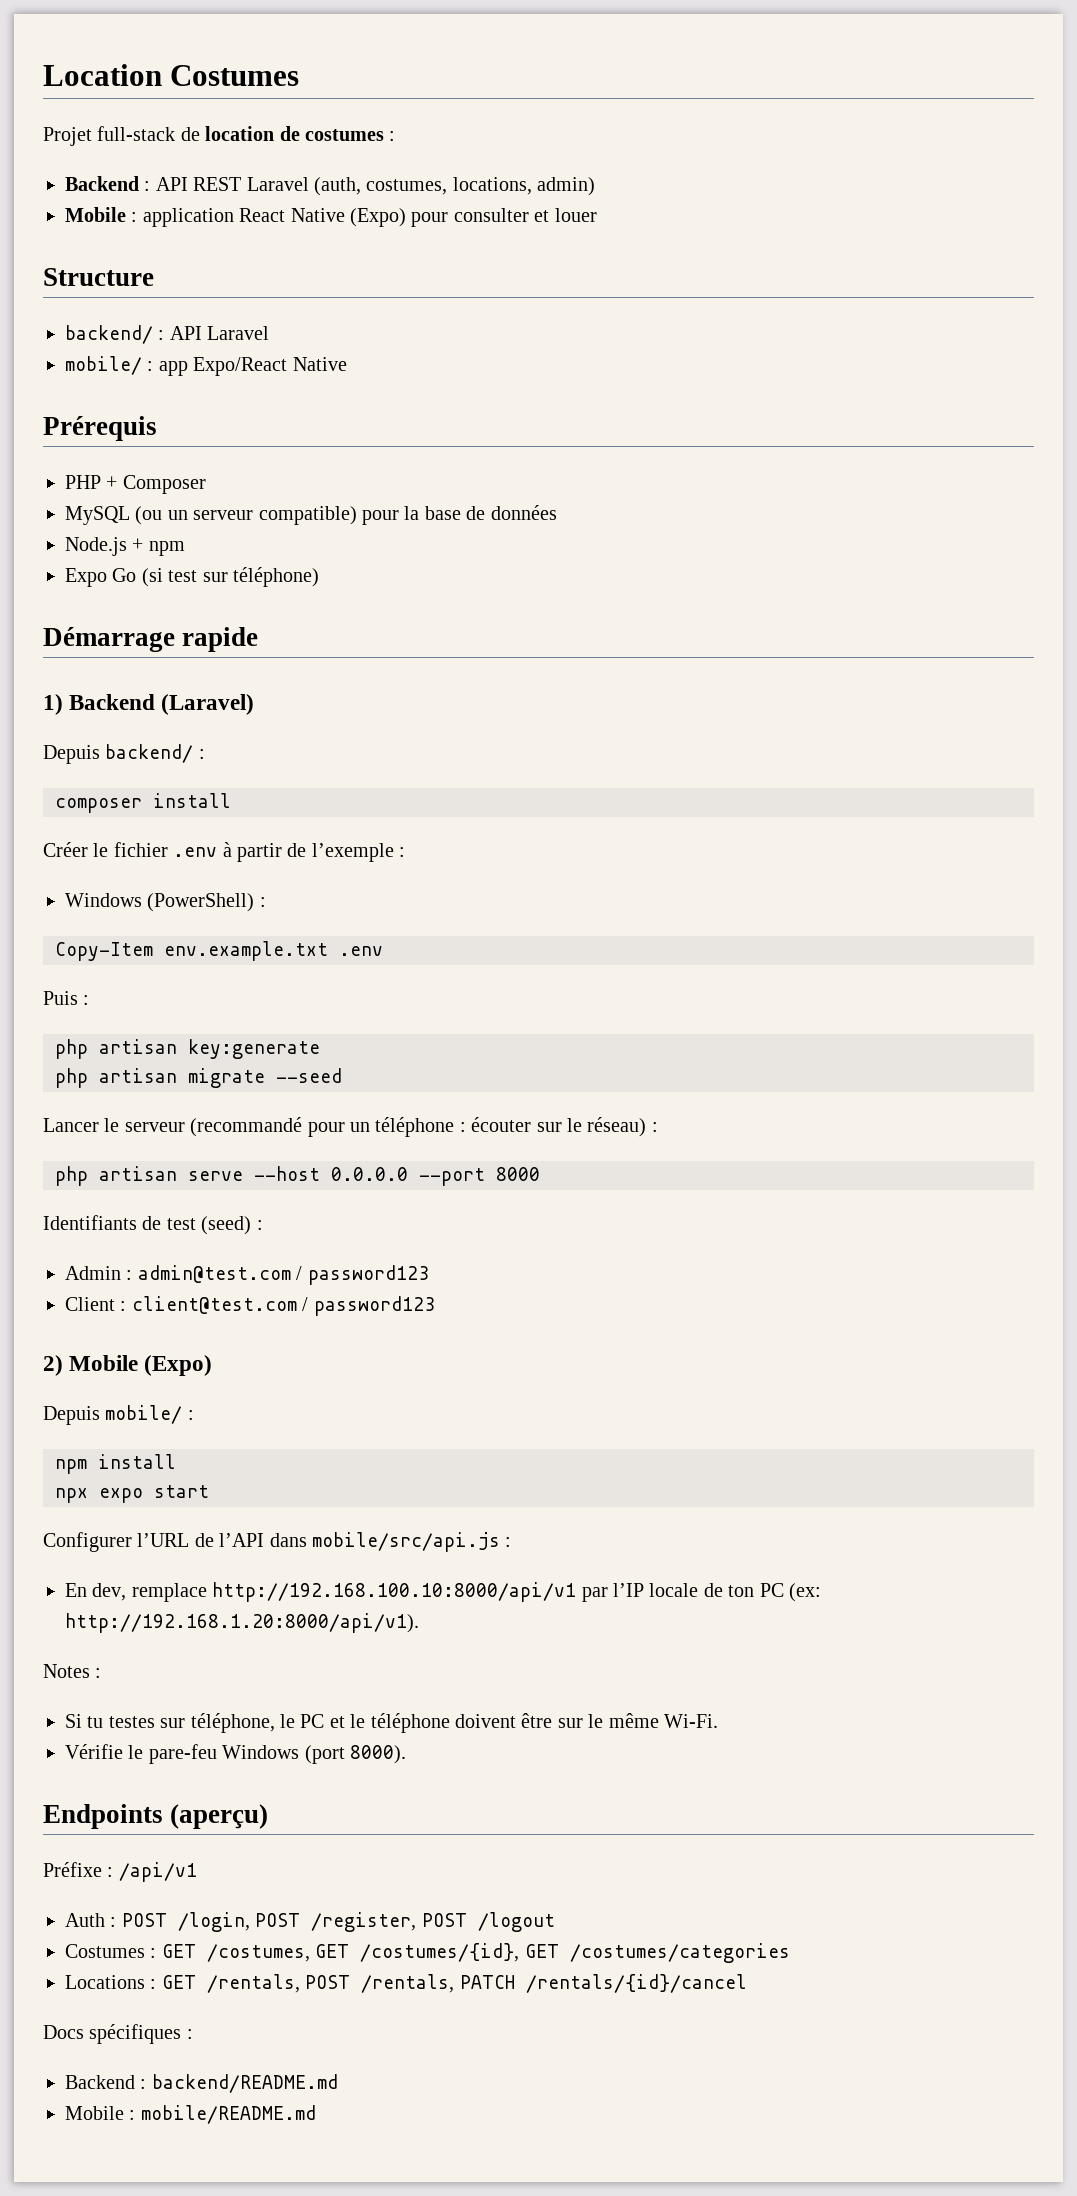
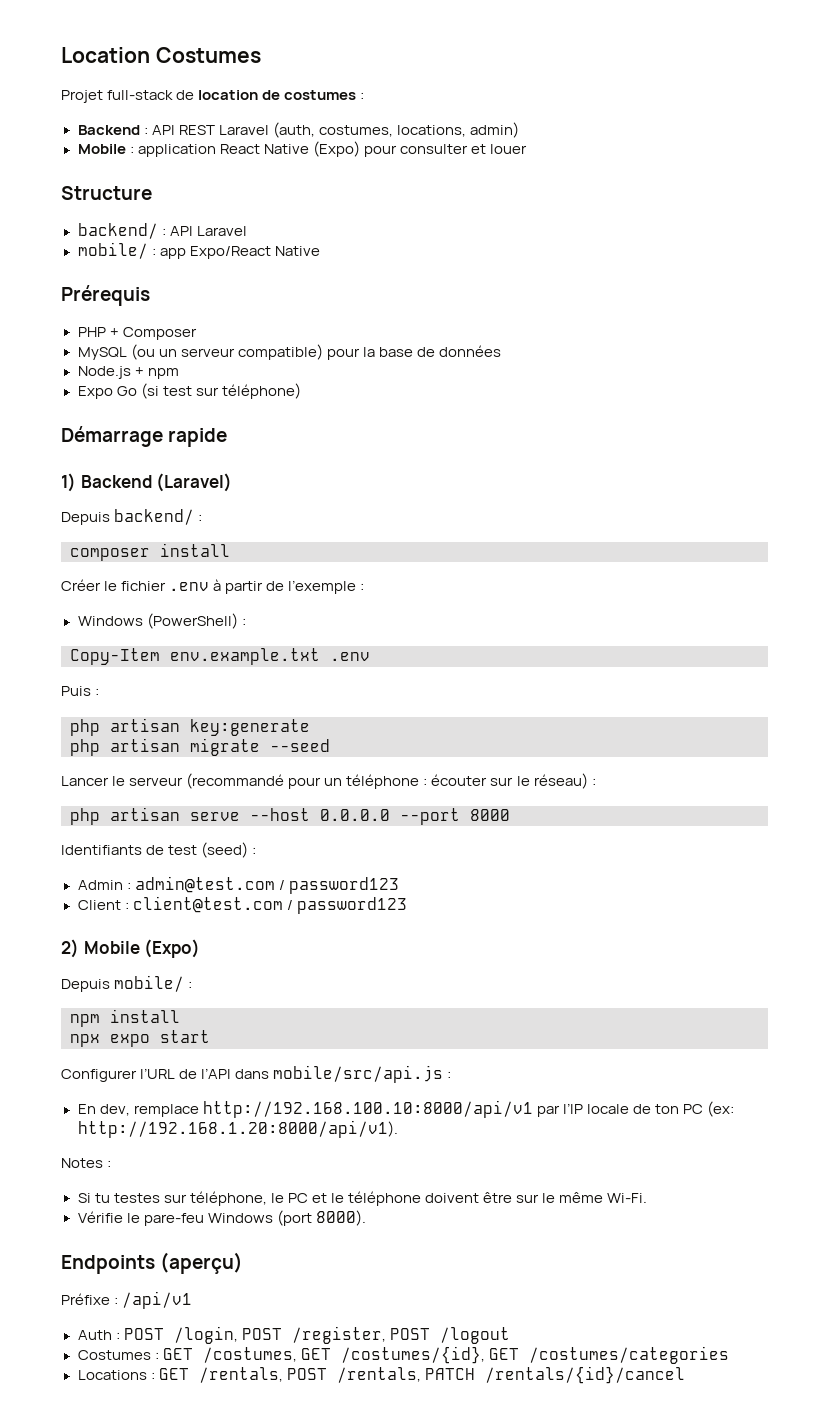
[43,2024,193,2044] [65,2074,338,2093] [65,2105,316,2124] // Docs spécifiques : // Backend : backend/README.md // Mobile : mobile/README.md -> (685, 1375) none

